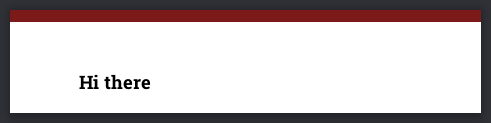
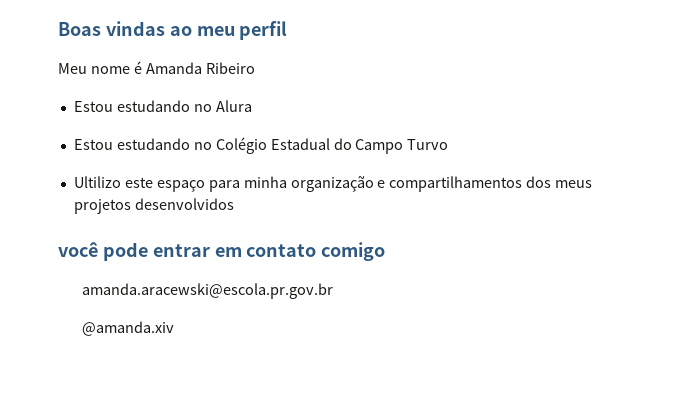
[79,74,151,90] Hi there -> [58,21,288,40] [58,61,255,74] [73,100,252,112] [73,137,449,154] [73,176,593,192] [73,198,234,214] [58,242,386,261] [81,283,333,299] [81,321,174,336] Boas vindas ao meu perfil // Meu nome é Amanda Ribeiro // Estou estudando no Alura // Estou estudando no Colégio Estadual do Campo Turvo // Ultilizo este espaço para minha organização e compartilhamentos dos meus projetos desenvolvidos // você pode entrar em contato comigo // amanda.aracewski@escola.pr.gov.br // @amanda.xiv

